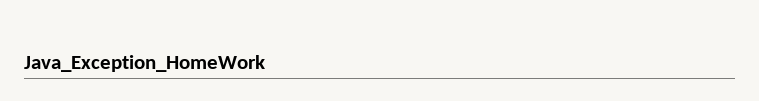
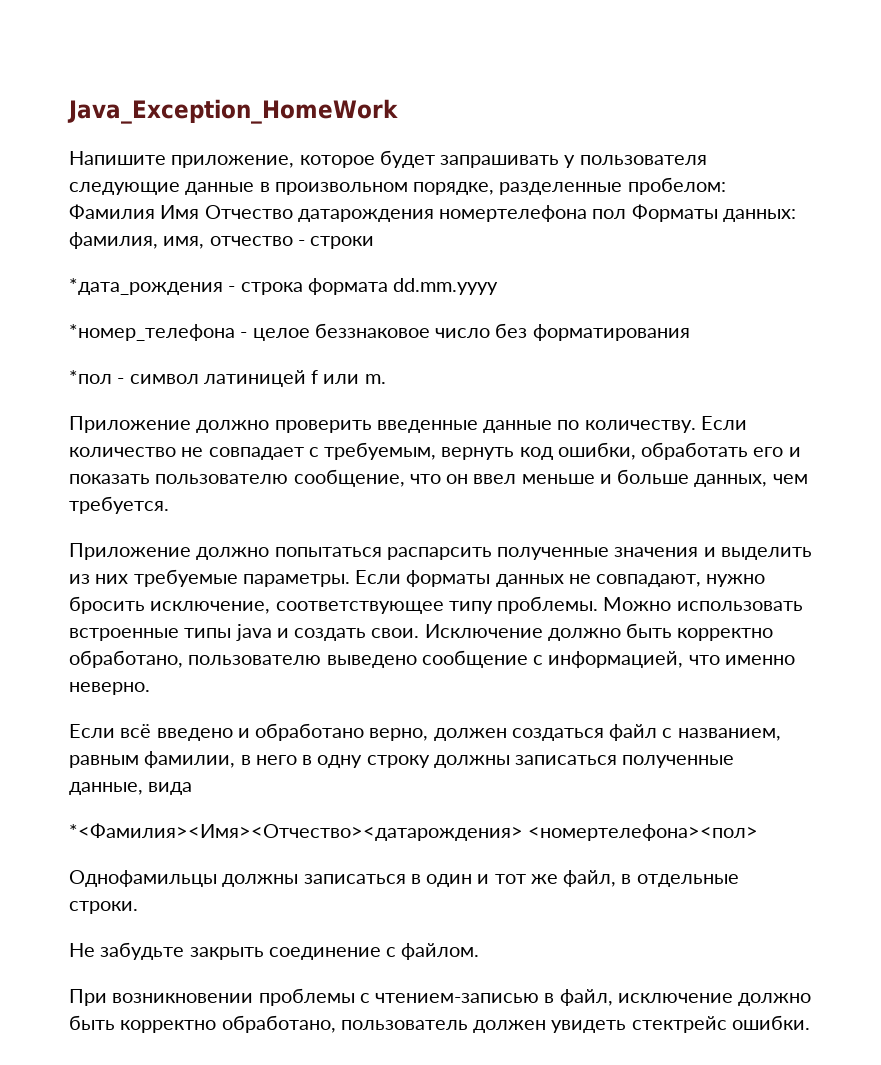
(265, 63) none -> [69,150,707,168] [69,177,726,195] [69,204,796,222] [69,232,375,249] [69,278,499,295] [69,323,690,341] [69,370,386,387] [69,416,747,433] [69,442,801,460] [69,469,808,487] [69,496,169,514] [69,543,812,560] [69,569,766,587] [69,596,803,614] [69,623,774,641] [69,650,795,668] [69,682,150,695] [69,723,781,741] [69,751,735,768] [69,782,193,795] [69,823,759,841] [69,870,739,887] [69,901,138,914] [69,942,480,960] [69,988,812,1006] [69,1015,810,1033] // Напишите приложение, которое будет запрашивать у пользователя следующие данные в произвольном порядке, разделенные пробелом: Фамилия Имя Отчество датарождения номертелефона пол Форматы данных: фамилия, имя, отчество - строки // *дата_рождения - строка формата dd.mm.yyyy // *номер_телефона - целое беззнаковое число без форматирования // *пол - символ латиницей f или m. // Приложение должно проверить введенные данные по количеству. Если количество не совпадает с требуемым, вернуть код ошибки, обработать его и показать пользователю сообщение, что он ввел меньше и больше данных, чем требуется. // Приложение должно попытаться распарсить полученные значения и выделить из них требуемые параметры. Если форматы данных не совпадают, нужно бросить исключение, соответствующее типу проблемы. Можно использовать встроенные типы java и создать свои. Исключение должно быть корректно обработано, пользователю выведено сообщение с информацией, что именно неверно. // Если всё введено и обработано верно, должен создаться файл с названием, равным фамилии, в него в одну строку должны записаться полученные данные, вида // *<Фамилия><Имя><Отчество><датарождения> <номертелефона><пол> // Однофамильцы должны записаться в один и тот же файл, в отдельные строки. // Не забудьте закрыть соединение с файлом. // При возникновении проблемы с чтением-записью в файл, исключение должно быть корректно обработано, пользователь должен увидеть стектрейс ошибки.

